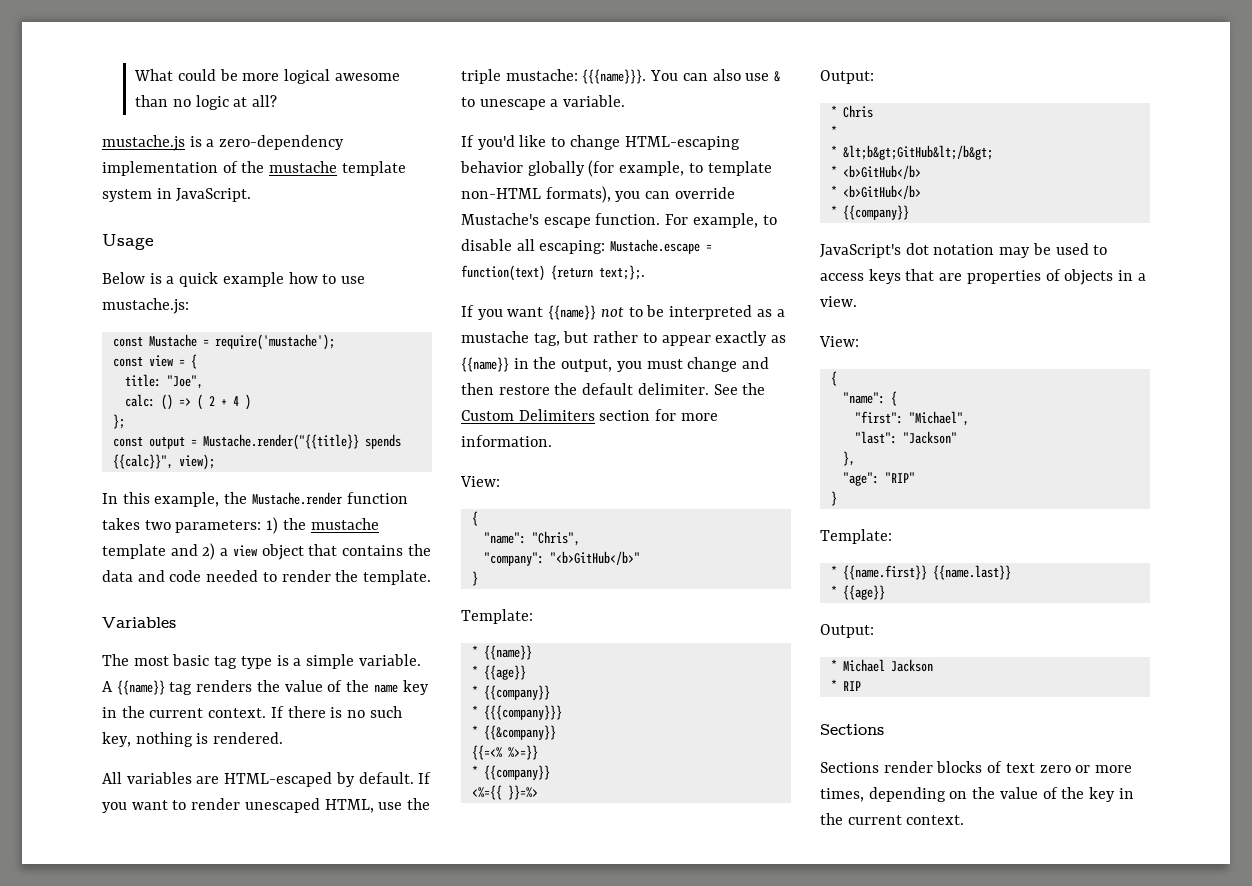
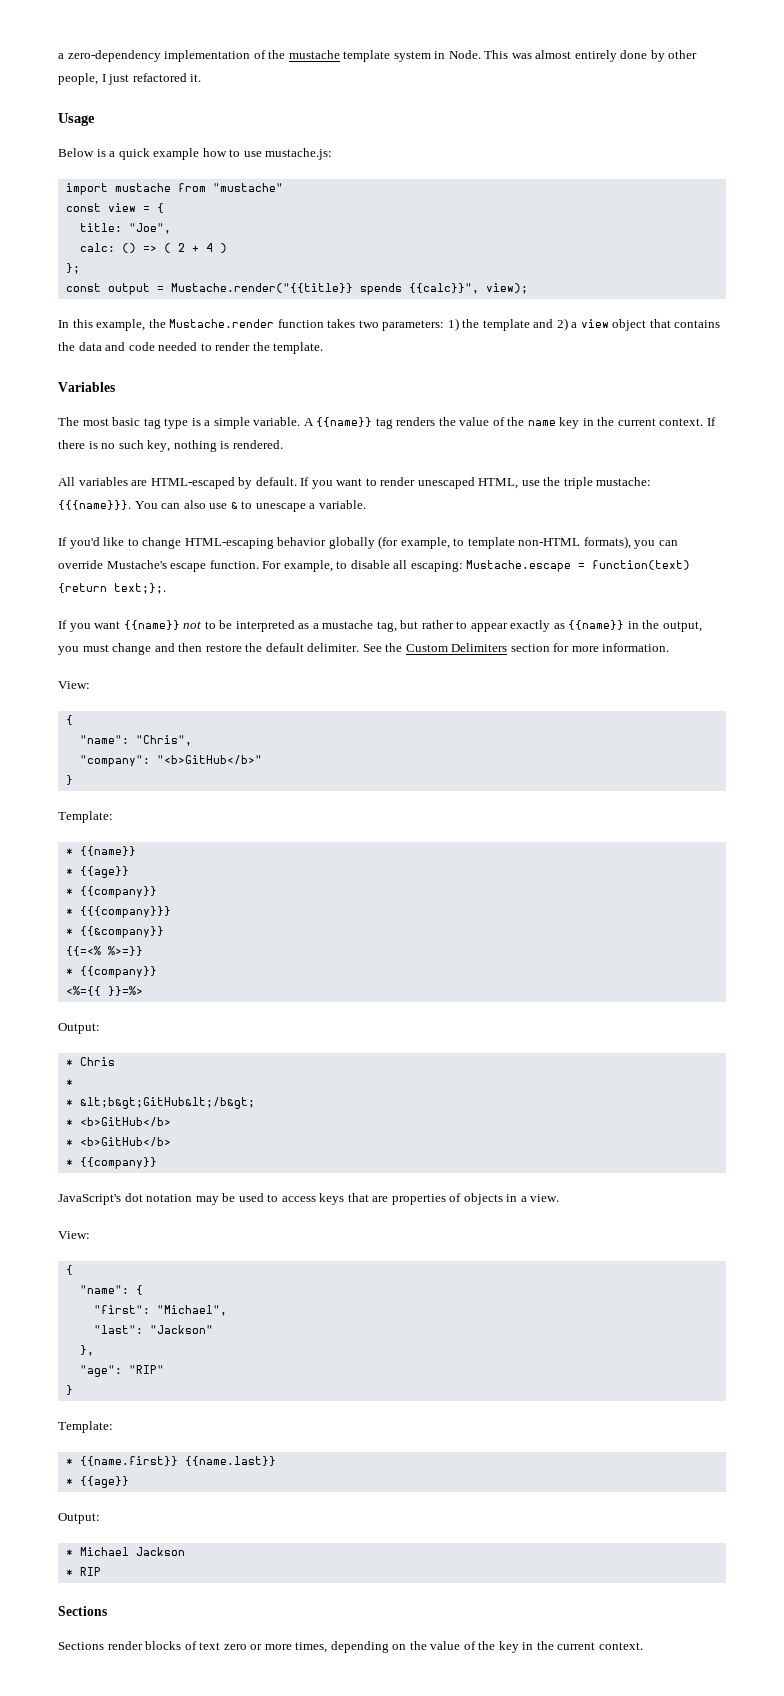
[134,69,400,84] [135,95,278,110] [102,135,202,151] What could be more logical awesome than no logic at all? // mustache.js is -> (58, 56) none
[176,188,252,202] JavaScript. -> [448,50,698,62] [58,73,202,85] Node. This was almost entirely done by other people, I just refactored it.
[112,334,335,350] const Mustache = require('mustache'); -> [65,183,283,195] import mustache from "mustache"
[310,518,379,530] mustache -> (480, 323) none

